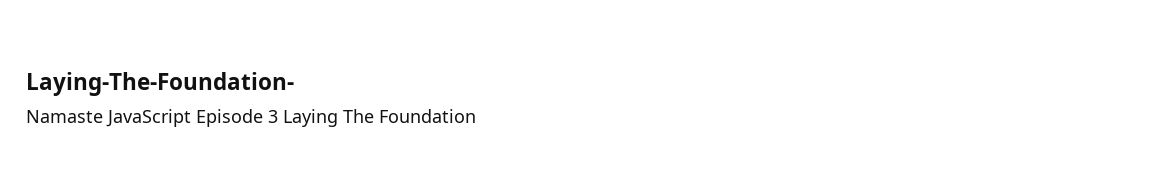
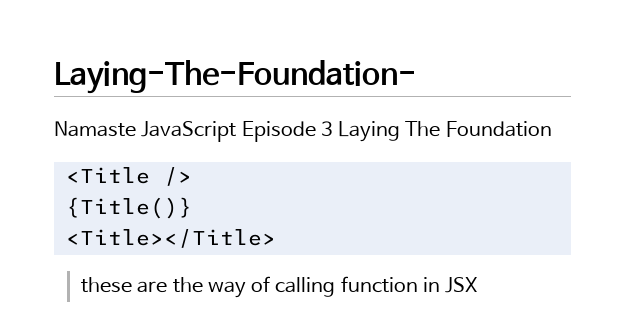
(476, 116) none -> [65,167,192,186] [65,197,192,219] [65,229,276,248] [81,276,478,298] // <Title /> // {Title()} // <Title></Title> // these are the way of calling function in JSX

